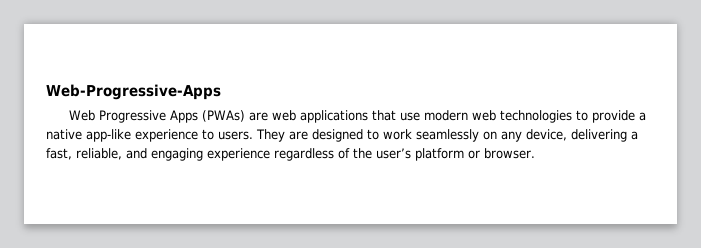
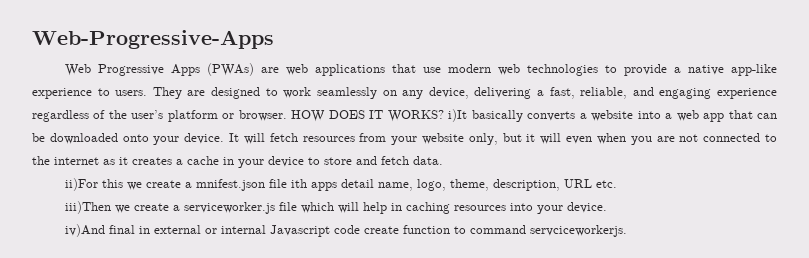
(535, 153) none -> [291,109,778,122] [32,133,778,145] [32,156,443,168] [64,178,617,191] [64,201,607,214] [64,224,627,237] HOW DOES IT WORKS? i)It basically converts a website into a web app that can be downloaded onto your device. It will fetch resources from your website only, but it will even when you are not connected to the internet as it creates a cache in your device to store and fetch data. // ii)For this we create a mnifest.json file ith apps detail name, logo, theme, description, URL etc. // iii)Then we create a serviceworker.js file which will help in caching resources into your device. // iv)And final in external or internal Javascript code create function to command servciceworkerjs.

